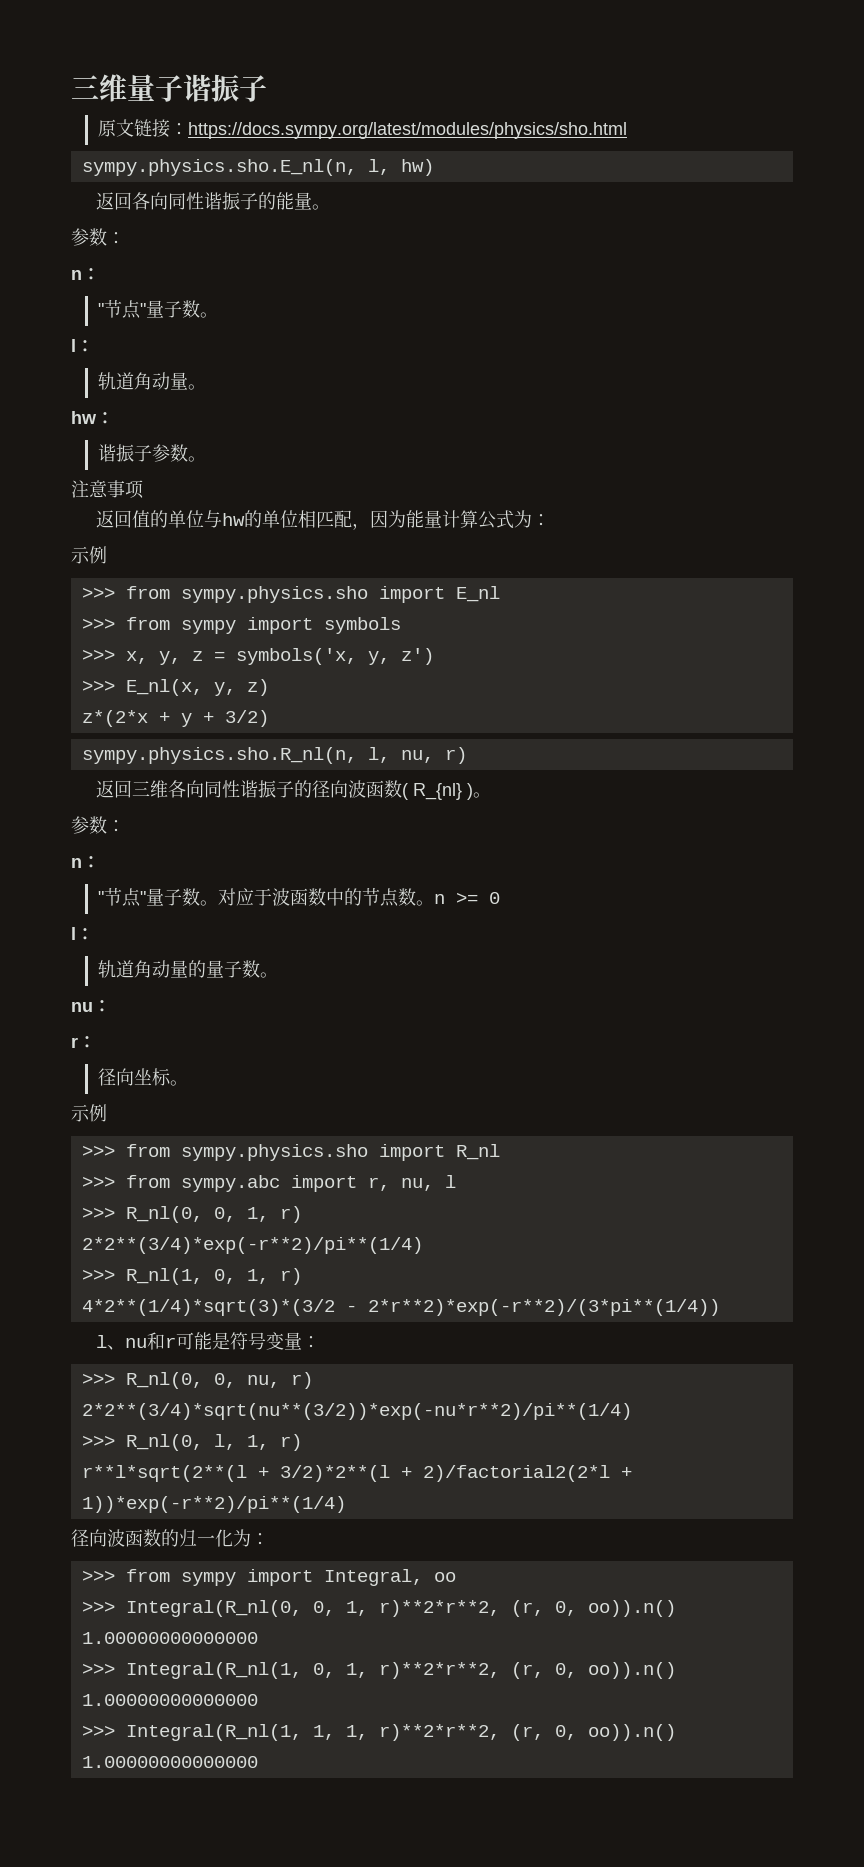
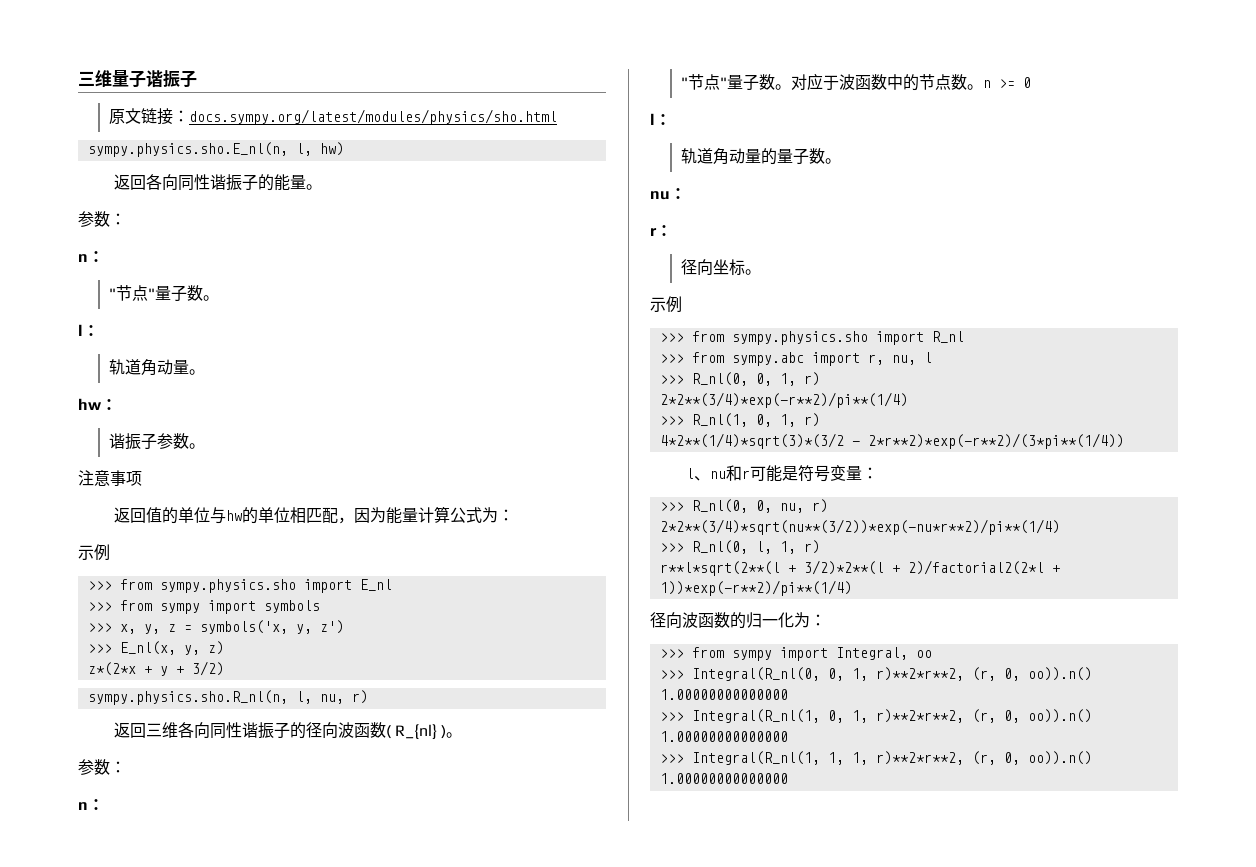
[187,122,627,139] https://docs.sympy.org/latest/modules/physics/sho.html -> [189,109,558,125] docs.sympy.org/latest/modules/physics/sho.html

